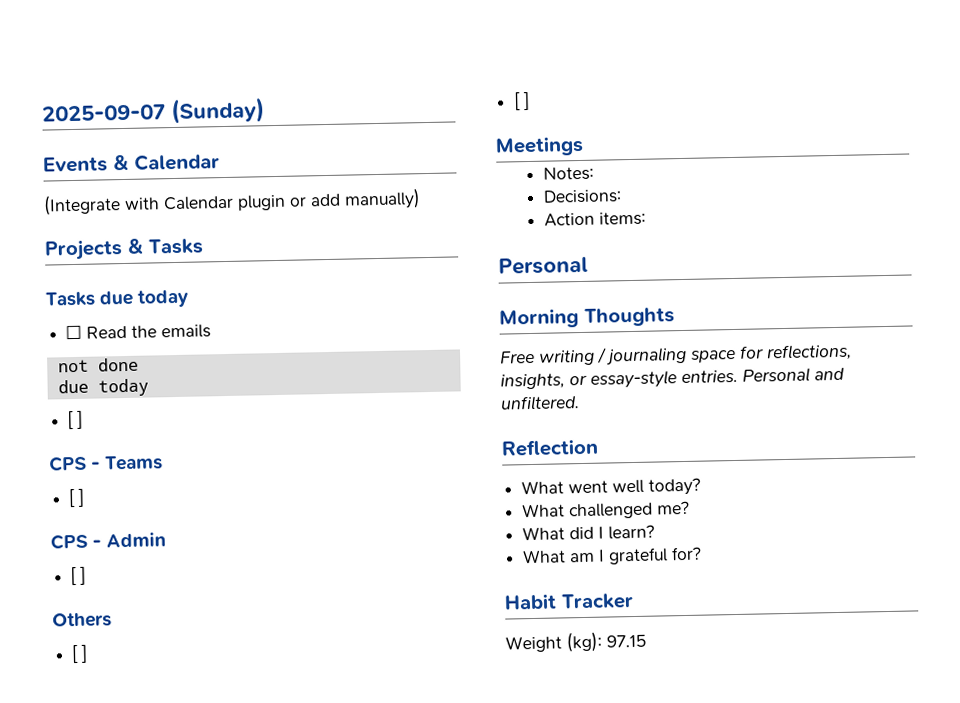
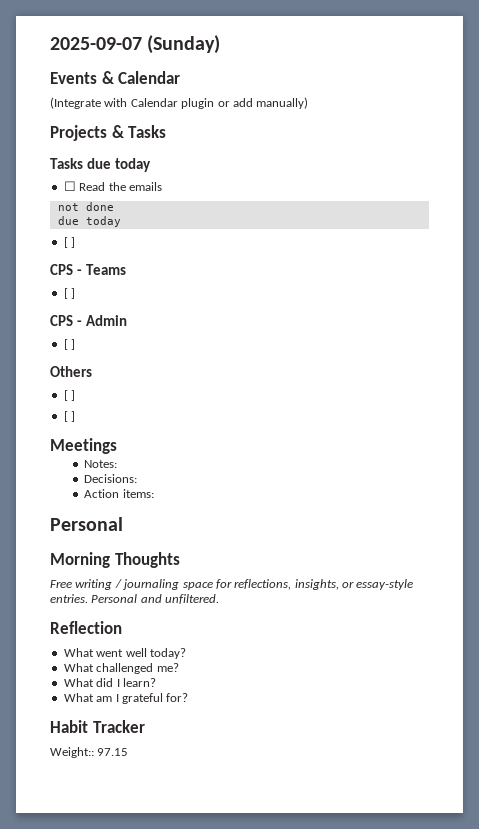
[505,631,602,653] Weight (kg): -> [50,747,94,758] Weight::

